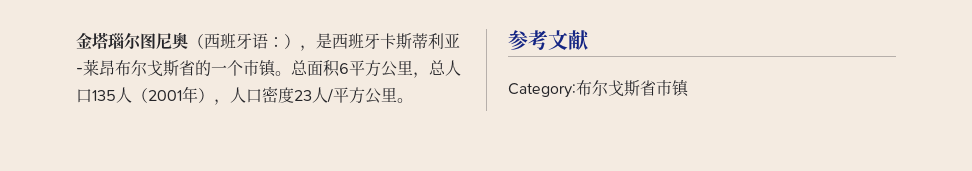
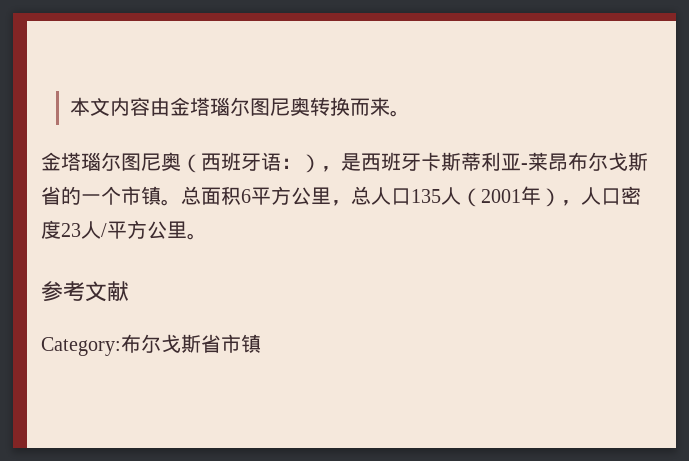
(76, 40) none -> [69,97,410,117] 本文内容由金塔瑙尔图尼奥转换而来。 //

